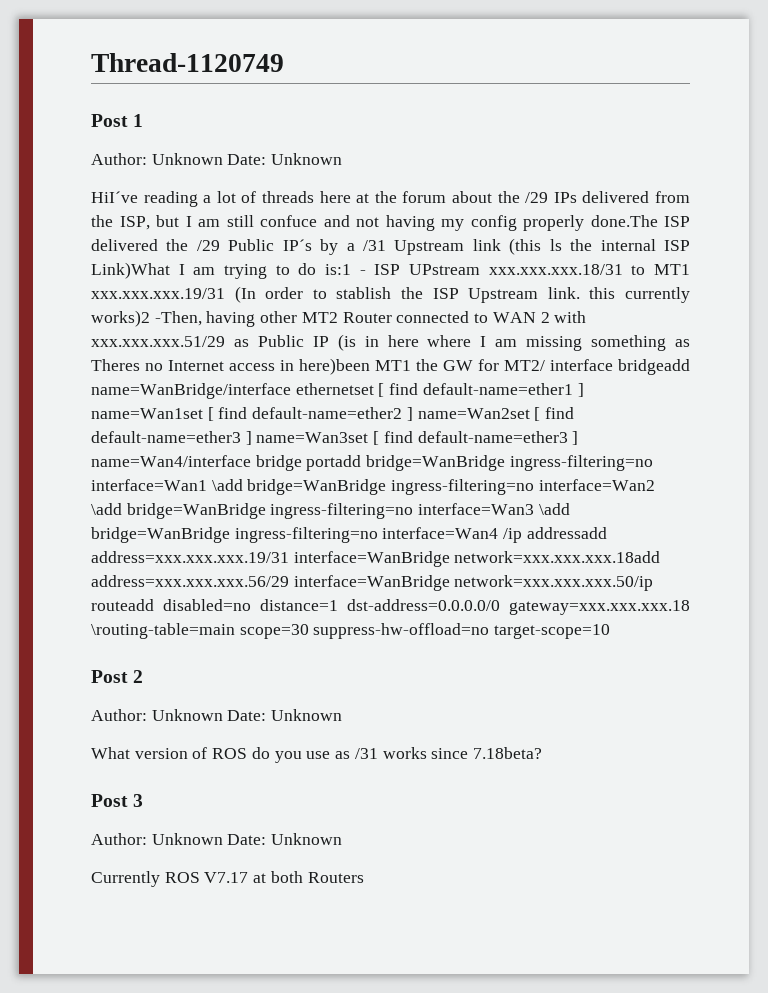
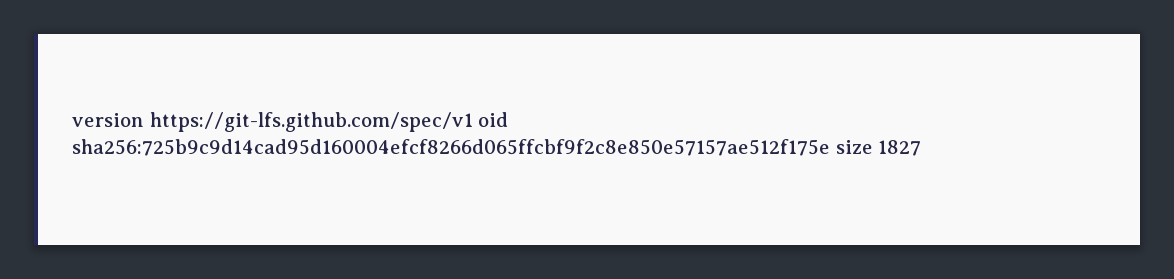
[91,53,284,72] [91,114,144,127] [91,153,343,165] [91,191,691,207] [91,215,690,231] [91,238,691,255] [91,262,690,279] [91,286,691,303] [91,310,587,327] [91,334,691,351] [91,358,690,375] [91,383,584,399] [91,407,575,421] [91,431,579,445] [91,455,653,471] [91,479,655,495] [91,503,570,519] [91,527,607,543] [91,551,661,567] [91,575,654,591] [91,599,690,615] [91,623,611,639] [91,670,144,683] [91,709,343,721] [91,747,542,763] [91,794,144,807] [91,833,343,845] [91,871,364,887] Thread-1120749 // Post 1 // Author: Unknown Date: Unknown // HiI´ve reading a lot of threads here at the forum about the /29 IPs delivered from the ISP, but I am still confuce and not having my config properly done.The ISP delivered the /29 Public IP´s by a /31 Upstream link (this ls the internal ISP Link)What I am trying to do is:1 - ISP UPstream xxx.xxx.xxx.18/31 to MT1 xxx.xxx.xxx.19/31 (In order to stablish the ISP Upstream link. this currently works)2 -Then, having other MT2 Router connected to WAN 2 with xxx.xxx.xxx.51/29 as Public IP (is in here where I am missing something as Theres no Internet access in here)been MT1 the GW for MT2/ interface bridgeadd name=WanBridge/interface ethernetset [ find default-name=ether1 ] name=Wan1set [ find default-name=ether2 ] name=Wan2set [ find default-name=ether3 ] name=Wan3set [ find default-name=ether3 ] name=Wan4/interface bridge portadd bridge=WanBridge ingress-filtering=no interface=Wan1 \add bridge=WanBridge ingress-filtering=no interface=Wan2 \add bridge=WanBridge ingress-filtering=no interface=Wan3 \add bridge=WanBridge ingress-filtering=no interface=Wan4 /ip addressadd address=xxx.xxx.xxx.19/31 interface=WanBridge network=xxx.xxx.xxx.18add address=xxx.xxx.xxx.56/29 interface=WanBridge network=xxx.xxx.xxx.50/ip routeadd disabled=no distance=1 dst-address=0.0.0.0/0 gateway=xxx.xxx.xxx.18 \routing-table=main scope=30 suppress-hw-offload=no target-scope=10 // Post 2 // Author: Unknown Date: Unknown // What version of ROS do you use as /31 works since 7.18beta? // Post 3 // Author: Unknown Date: Unknown // Currently ROS V7.17 at both Routers -> [72,112,509,132] [72,139,922,156] version https://git-lfs.github.com/spec/v1 oid sha256:725b9c9d14cad95d160004efcf8266d065ffcbf9f2c8e850e57157ae512f175e size 1827

